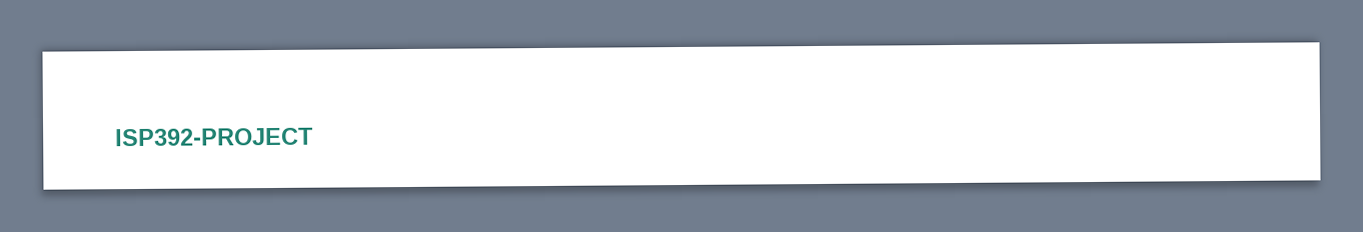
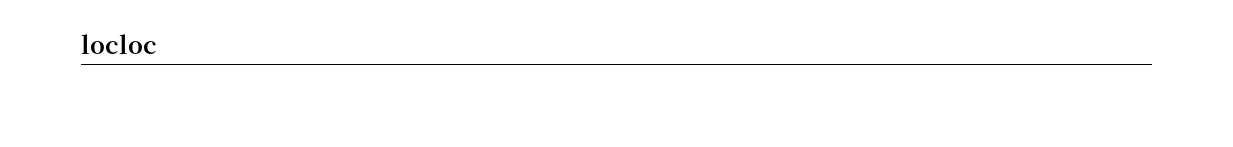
[115,127,314,147] ISP392-PROJECT -> [81,34,157,54] locloc

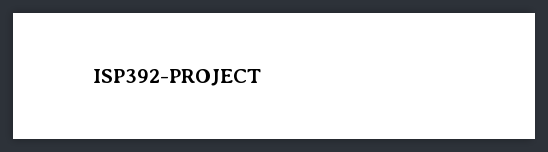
[81,34,157,54] locloc -> [93,69,261,86] ISP392-PROJECT

